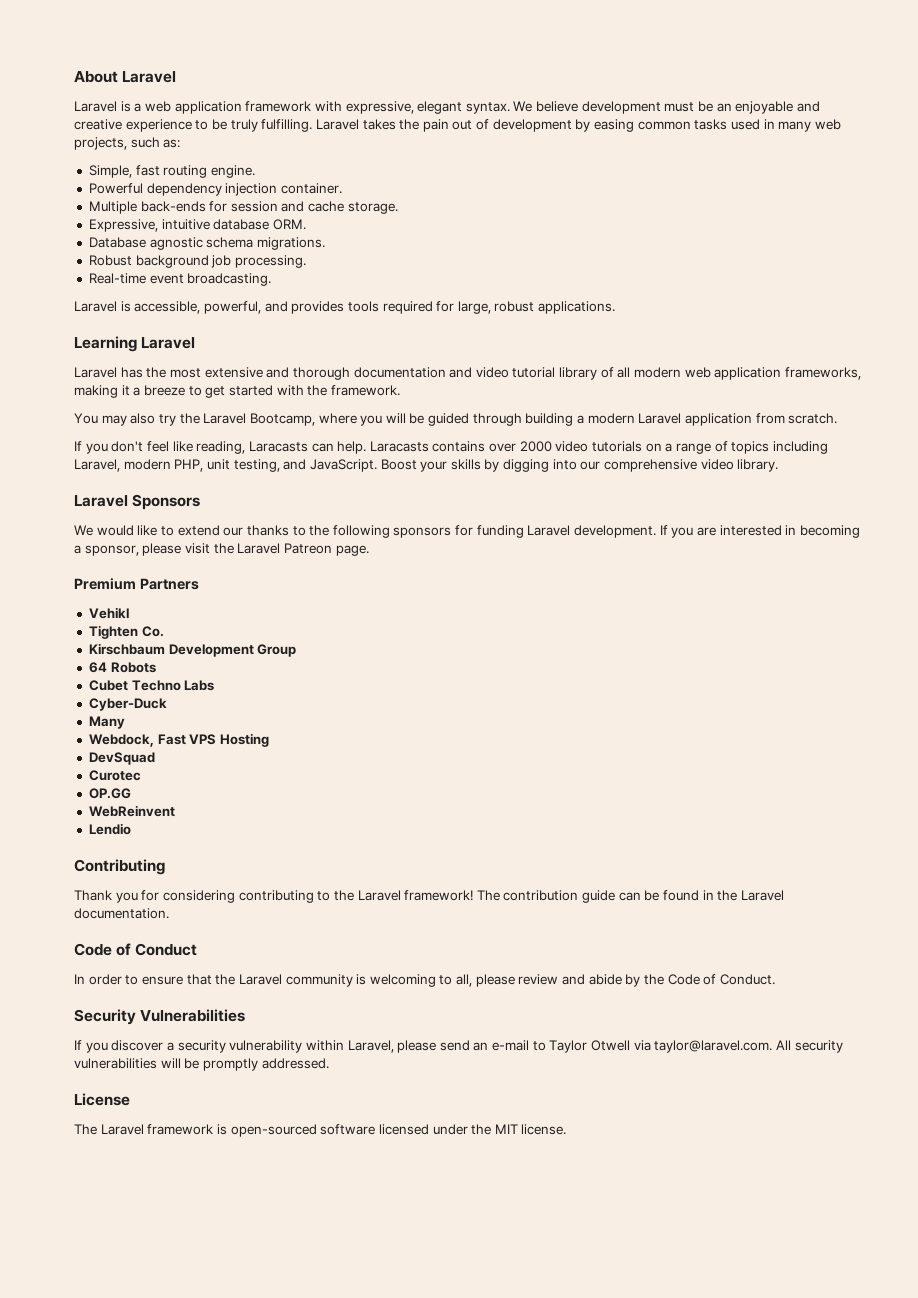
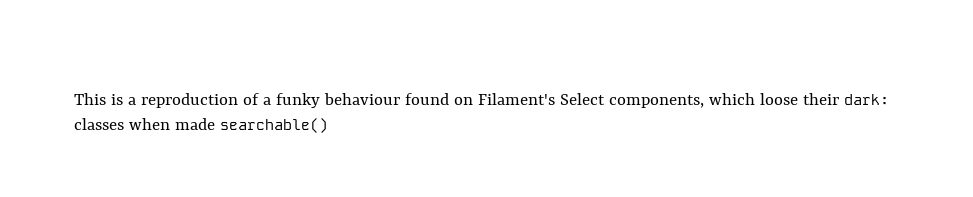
[74,71,177,83] [74,101,820,114] [74,119,841,132] [74,137,181,150] [88,165,255,178] [88,183,342,196] [88,201,398,214] [88,219,306,232] [88,237,325,250] [88,255,306,268] [88,273,272,286] [74,301,616,314] [74,336,196,352] [74,367,861,380] [74,385,400,398] [74,413,838,426] [74,441,828,454] [74,459,779,472] [74,494,201,510] [74,525,860,538] [74,543,369,556] [74,578,199,590] [88,607,129,619] [88,625,164,639] [88,643,297,657] [88,662,156,673] [88,680,215,691] [88,698,167,711] [88,716,125,729] [88,733,269,747] [88,752,155,765] [88,770,141,781] [88,788,131,799] [88,805,175,817] [88,823,131,835] [74,859,165,875] [74,890,784,903] [74,908,169,919] [74,943,198,956] [74,974,775,987] [74,1009,246,1025] [74,1040,843,1053] [74,1058,329,1071] [74,1093,130,1106] [74,1124,567,1137] About Laravel // Laravel is a web application framework with expressive, elegant syntax. We believe development must be an enjoyable and creative experience to be truly fulfilling. Laravel takes the pain out of development by easing common tasks used in many web projects, such as: // Simple, fast routing engine. // Powerful dependency injection container. // Multiple back-ends for session and cache storage. // Expressive, intuitive database ORM. // Database agnostic schema migrations. // Robust background job processing. // Real-time event broadcasting. // Laravel is accessible, powerful, and provides tools required for large, robust applications. // Learning Laravel // Laravel has the most extensive and thorough documentation and video tutorial library of all modern web application frameworks, making it a breeze to get started with the framework. // You may also try the Laravel Bootcamp, where you will be guided through building a modern Laravel application from scratch. // If you don't feel like reading, Laracasts can help. Laracasts contains over 2000 video tutorials on a range of topics including Laravel, modern PHP, unit testing, and JavaScript. Boost your skills by digging into our comprehensive video library. // Laravel Sponsors // We would like to extend our thanks to the following sponsors for funding Laravel development. If you are interested in becoming a sponsor, please visit the Laravel Patreon page. // Premium Partners // Vehikl // Tighten Co. // Kirschbaum Development Group // 64 Robots // Cubet Techno Labs // Cyber-Duck // Many // Webdock, Fast VPS Hosting // DevSquad // Curotec // OP.GG // WebReinvent // Lendio // Contributing // Thank you for considering contributing to the Laravel framework! The contribution guide can be found in the Laravel documentation. // Code of Conduct // In order to ensure that the Laravel community is welcoming to all, please review and abide by the Code of Conduct. // Security Vulnerabilities // If you discover a security vulnerability within Laravel, please send an e-mail to Taylor Otwell via taylor@laravel.com. All security vulnerabilities will be promptly addressed. // License // The Laravel framework is open-sourced software licensed under the MIT license. -> [74,93,889,108] [74,118,328,133] This is a reproduction of a funky behaviour found on Filament's Select components, which loose their dark: classes when made searchable()

